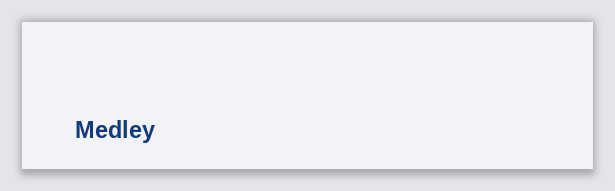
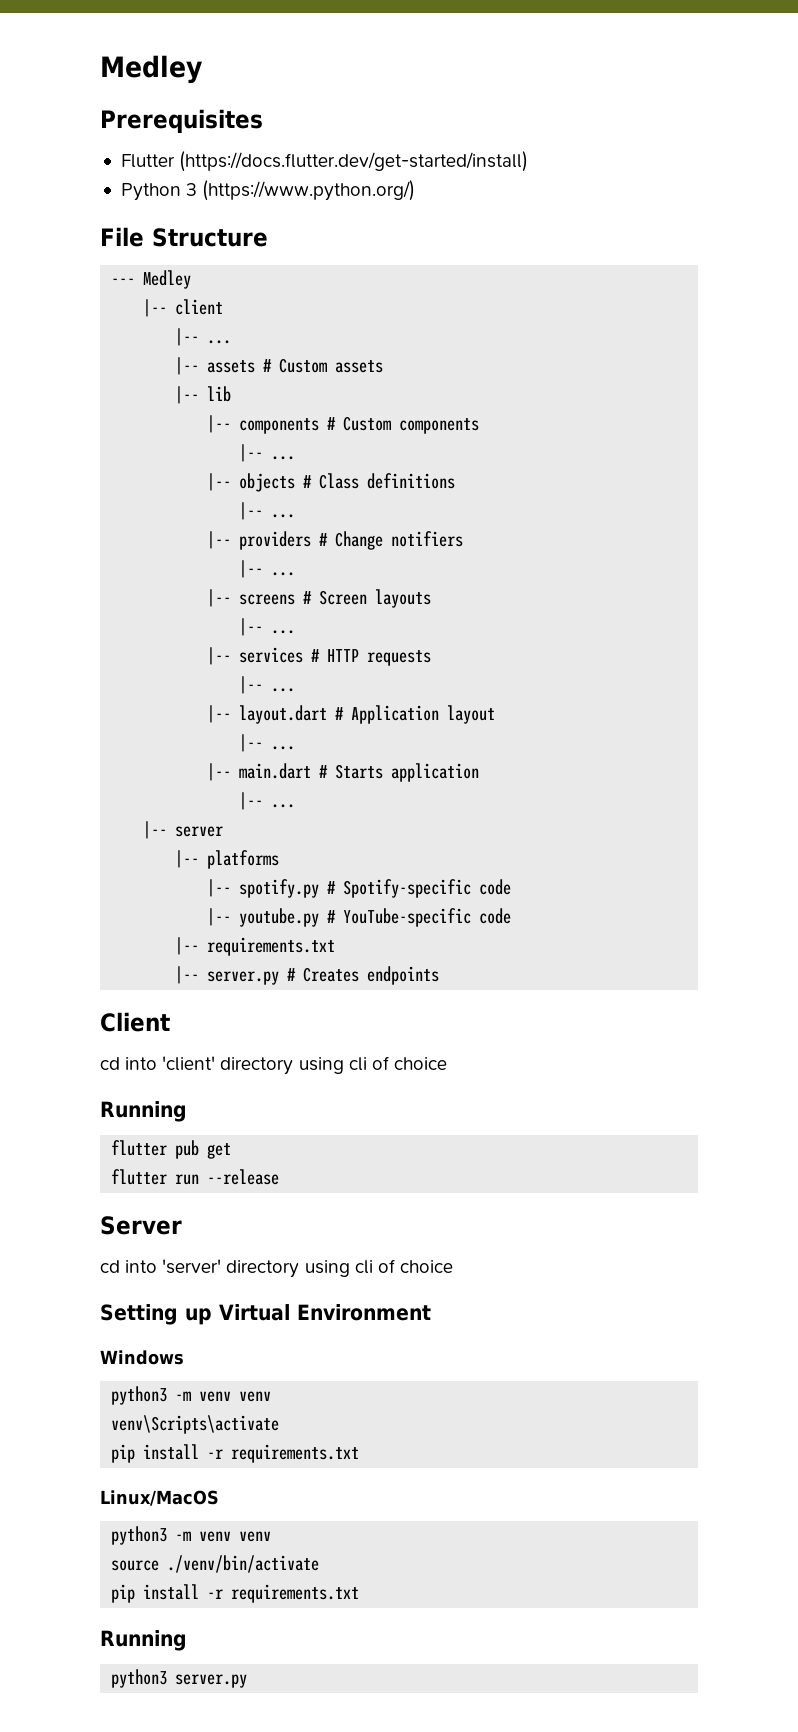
[75,120,155,143] Medley -> [100,55,202,84] [100,109,263,133] [120,151,529,172] [120,180,416,201] [100,227,268,247] [111,270,192,289] [143,299,224,317] [175,328,232,346] [175,357,384,375] [175,386,232,404] [207,415,480,434] [239,444,296,462] [207,473,456,492] [239,502,296,520] [207,531,464,550] [239,560,296,578] [207,589,432,608] [239,618,296,636] [207,647,432,666] [239,676,296,694] [207,705,496,724] [239,734,296,752] [207,763,480,782] [239,792,296,810] [143,821,224,839] [175,850,280,869] [207,879,512,898] [207,908,512,927] [175,937,336,956] [175,966,440,985] [100,1012,170,1032] [100,1056,447,1075] [100,1101,187,1122] [111,1140,232,1159] [111,1169,280,1185] [100,1216,182,1235] [100,1259,453,1278] [100,1304,431,1325] [100,1350,184,1365] [111,1386,272,1405] [111,1415,280,1434] [111,1444,360,1463] [100,1490,219,1506] [111,1526,272,1545] [111,1555,320,1573] [111,1584,360,1603] [100,1630,187,1651] [111,1669,248,1688] Medley // Prerequisites // Flutter (https://docs.flutter.dev/get-started/install) // Python 3 (https://www.python.org/) // File Structure // --- Medley // |-- client // |-- ... // |-- assets # Custom assets // |-- lib // |-- components # Custom components // |-- ... // |-- objects # Class definitions // |-- ... // |-- providers # Change notifiers // |-- ... // |-- screens # Screen layouts // |-- ... // |-- services # HTTP requests // |-- ... // |-- layout.dart # Application layout // |-- ... // |-- main.dart # Starts application // |-- ... // |-- server // |-- platforms // |-- spotify.py # Spotify-specific code // |-- youtube.py # YouTube-specific code // |-- requirements.txt // |-- server.py # Creates endpoints // Client // cd into 'client' directory using cli of choice // Running // flutter pub get // flutter run --release // Server // cd into 'server' directory using cli of choice // Setting up Virtual Environment // Windows // python3 -m venv venv // venv\Scripts\activate // pip install -r requirements.txt // Linux/MacOS // python3 -m venv venv // source ./venv/bin/activate // pip install -r requirements.txt // Running // python3 server.py

